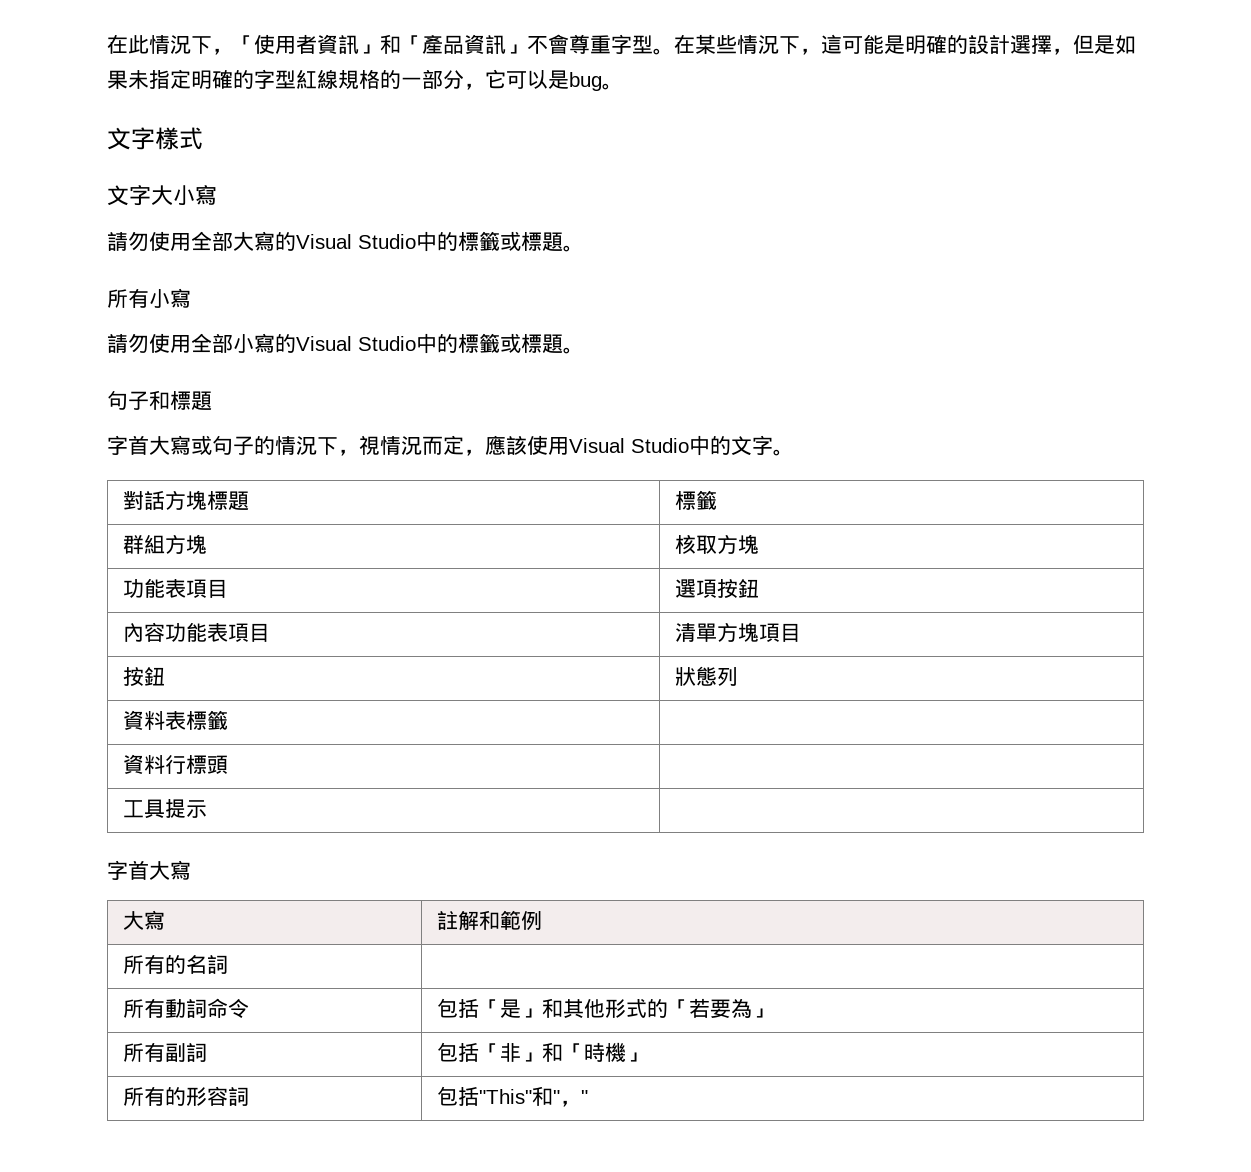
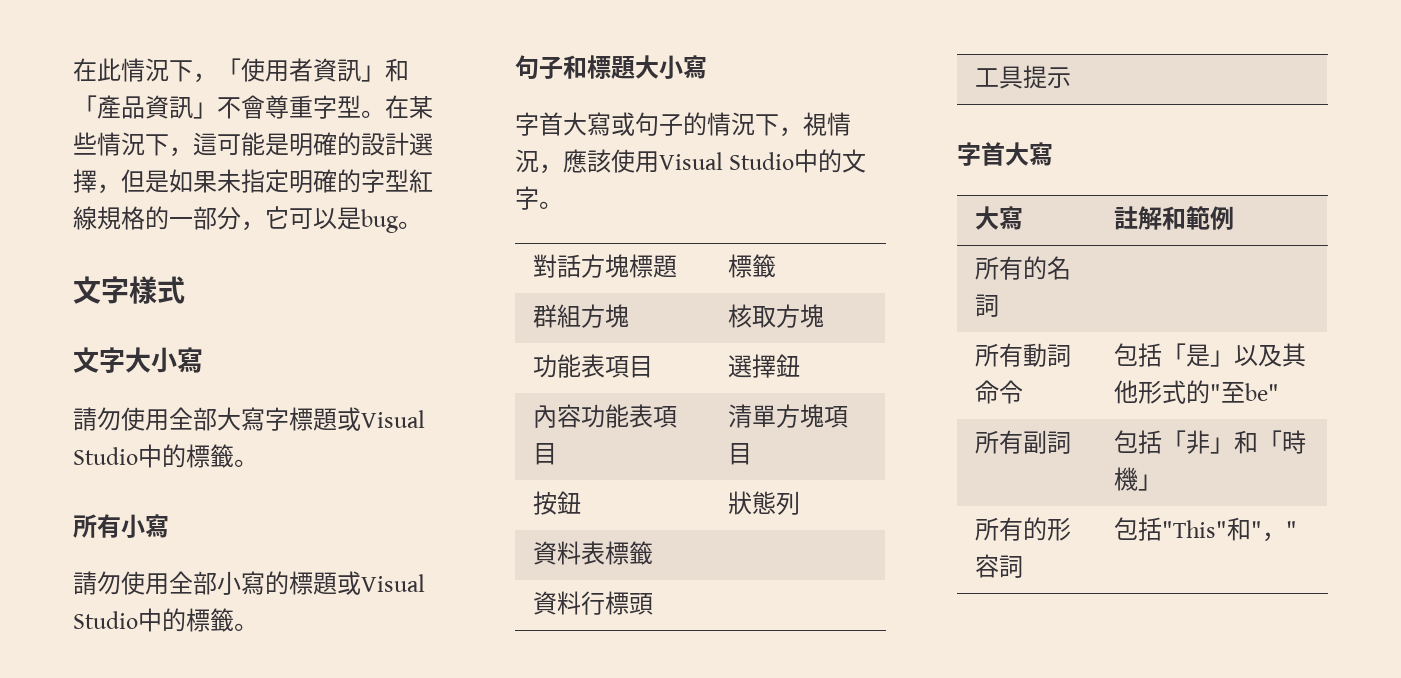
[275,231,563,252] 的Visual Studio中的標籤或標題 -> [265,407,425,431] [73,444,234,468] 字標題或Visual Studio中的標籤
[296,333,563,354] Visual Studio中的標籤或標題 -> [289,571,425,595] [73,608,234,632] 標題或Visual Studio中的標籤
(212, 401) none -> [635,55,707,79] 大小寫
[422,435,464,455] 而定 -> (539, 161) none
[696,579,739,598] 項按 -> [751,354,776,378] 擇
[542,998,564,1018] 和 -> [1233,344,1282,367] 以及
[668,998,774,1018] 「若要為」 -> [1209,382,1279,403] "至be"

